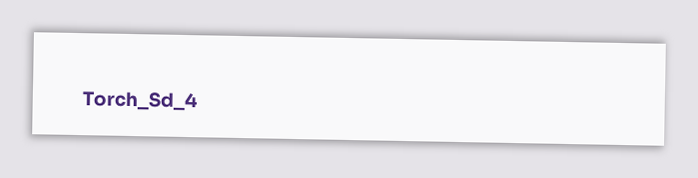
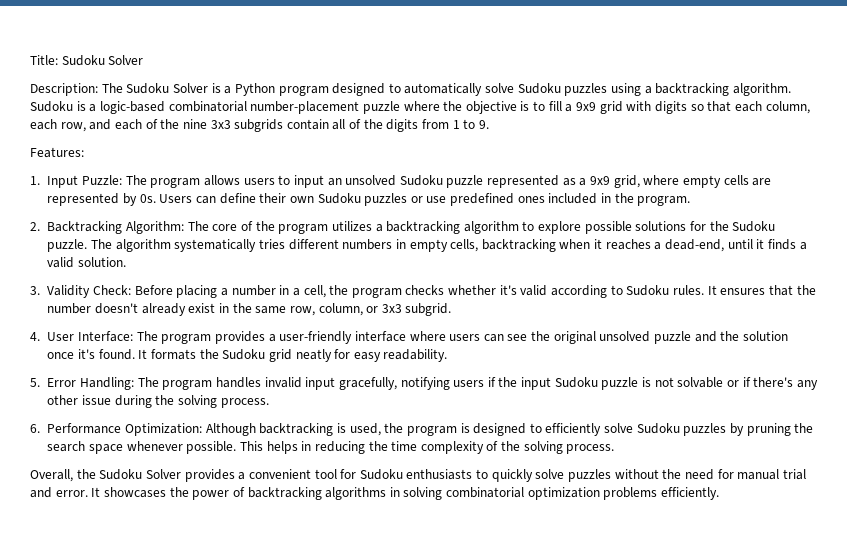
[82,91,198,112] Torch_Sd_4 -> [30,55,144,66] [30,83,791,96] [30,101,810,114] [30,119,489,132] [30,147,84,158] [30,175,772,188] [47,193,691,206] [30,221,776,234] [47,239,807,252] [47,257,127,268] [30,285,816,298] [47,303,452,316] [30,331,788,344] [47,349,448,362] [30,377,818,390] [47,395,269,408] [30,423,814,436] [47,441,615,454] [30,469,806,482] [30,487,720,500] Title: Sudoku Solver // Description: The Sudoku Solver is a Python program designed to automatically solve Sudoku puzzles using a backtracking algorithm. Sudoku is a logic-based combinatorial number-placement puzzle where the objective is to fill a 9x9 grid with digits so that each column, each row, and each of the nine 3x3 subgrids contain all of the digits from 1 to 9. // Features: // 1. Input Puzzle: The program allows users to input an unsolved Sudoku puzzle represented as a 9x9 grid, where empty cells are represented by 0s. Users can define their own Sudoku puzzles or use predefined ones included in the program. // 2. Backtracking Algorithm: The core of the program utilizes a backtracking algorithm to explore possible solutions for the Sudoku puzzle. The algorithm systematically tries different numbers in empty cells, backtracking when it reaches a dead-end, until it finds a valid solution. // 3. Validity Check: Before placing a number in a cell, the program checks whether it's valid according to Sudoku rules. It ensures that the number doesn't already exist in the same row, column, or 3x3 subgrid. // 4. User Interface: The program provides a user-friendly interface where users can see the original unsolved puzzle and the solution once it's found. It formats the Sudoku grid neatly for easy readability. // 5. Error Handling: The program handles invalid input gracefully, notifying users if the input Sudoku puzzle is not solvable or if there's any other issue during the solving process. // 6. Performance Optimization: Although backtracking is used, the program is designed to efficiently solve Sudoku puzzles by pruning the search space whenever possible. This helps in reducing the time complexity of the solving process. // Overall, the Sudoku Solver provides a convenient tool for Sudoku enthusiasts to quickly solve puzzles without the need for manual trial and error. It showcases the power of backtracking algorithms in solving combinatorial optimization problems efficiently.

